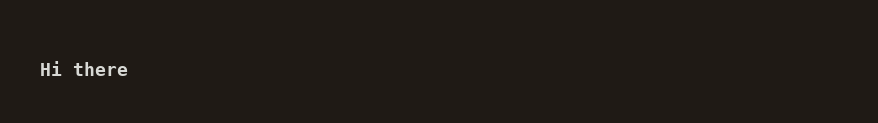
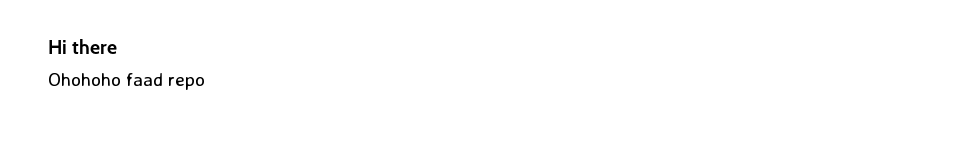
(128, 69) none -> [48,73,206,90] // Ohohoho faad repo

